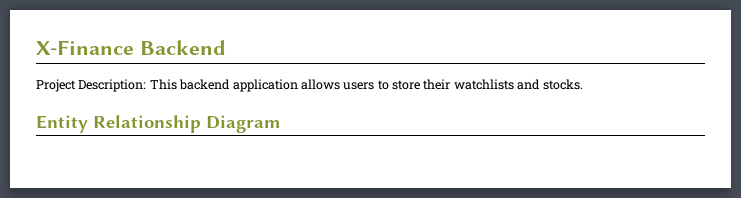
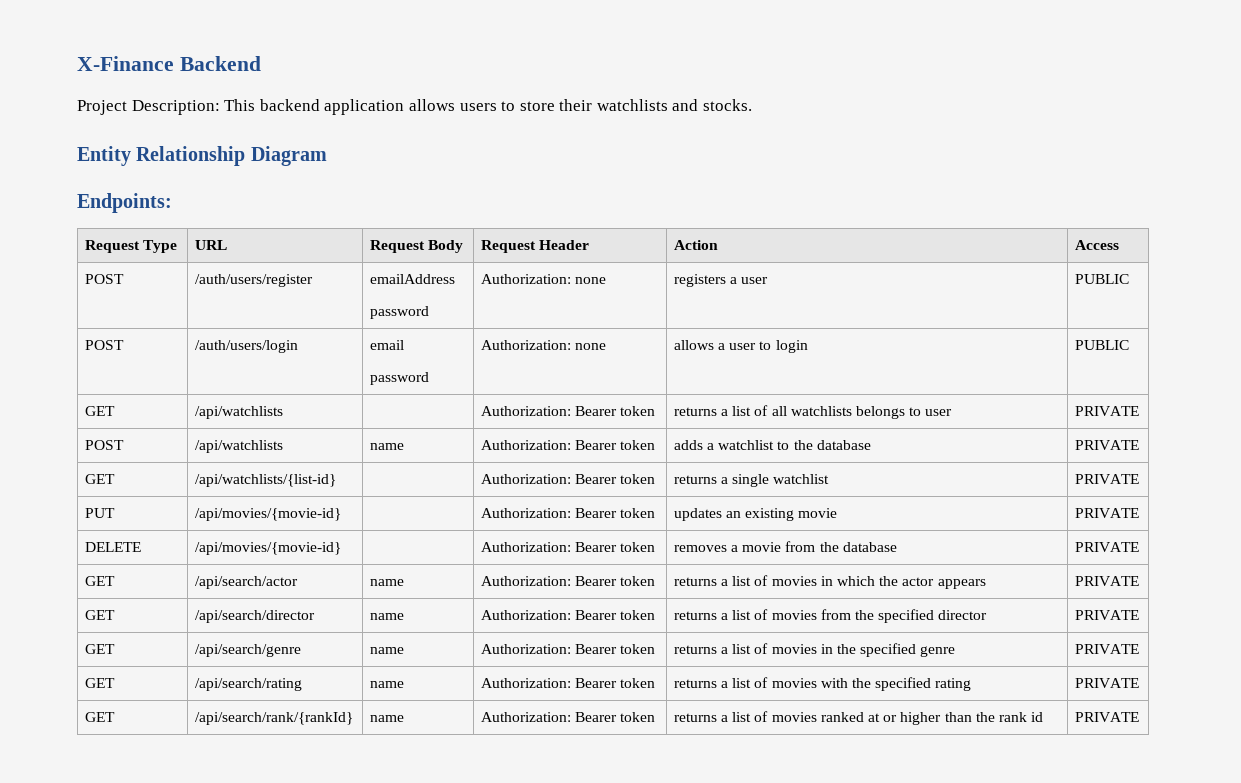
(281, 124) none -> [77,193,172,213] [84,240,178,253] [194,240,227,250] [369,240,464,253] [480,240,590,253] [673,240,718,250] [1074,240,1119,250] [84,274,124,284] [194,274,313,287] [369,274,455,284] [369,306,429,319] [480,274,607,284] [673,274,769,287] [1074,274,1129,284] [84,340,124,350] [194,340,298,353] [369,340,404,350] [369,372,429,385] [480,340,607,350] [673,340,808,353] [1074,340,1129,350] [84,406,115,416] [194,406,283,419] [480,406,656,416] [673,405,953,419] [1074,406,1139,416] [84,440,124,450] [194,440,283,453] [369,443,404,450] [480,440,656,450] [673,440,871,450] [1074,440,1139,450] [84,474,115,484] [194,474,336,487] [480,474,656,484] [673,474,830,487] [1074,474,1139,484] [84,508,115,518] [194,508,341,521] [480,508,656,518] [673,508,838,521] [1074,508,1139,518] [84,542,141,552] [194,542,341,555] [480,542,656,552] [673,541,897,552] [1074,542,1139,552] [84,576,115,586] [194,576,298,589] [369,579,404,586] [480,576,656,586] [673,575,986,589] [1074,576,1139,586] [84,610,115,620] [194,610,315,623] [369,613,404,620] [480,610,656,620] [673,609,988,623] [1074,610,1139,620] [84,644,115,654] [194,644,301,657] [369,647,404,654] [480,644,656,654] [673,643,956,657] [1074,644,1139,654] [84,678,115,688] [194,678,302,691] [369,681,404,688] [480,678,656,688] [673,677,972,691] [1074,678,1139,688] [84,712,115,722] [194,712,353,725] [369,715,404,722] [480,712,656,722] [673,711,1044,725] [1074,712,1139,722] // Endpoints: // Request Type | URL | Request Body | Request Header | Action | Access // POST | /auth/users/register | emailAddress // password | Authorization: none | registers a user | PUBLIC // POST | /auth/users/login | email // password | Authorization: none | allows a user to login | PUBLIC // GET | /api/watchlists | | Authorization: Bearer token | returns a list of all watchlists belongs to user | PRIVATE // POST | /api/watchlists | name | Authorization: Bearer token | adds a watchlist to the database | PRIVATE // GET | /api/watchlists/{list-id} | | Authorization: Bearer token | returns a single watchlist | PRIVATE // PUT | /api/movies/{movie-id} | | Authorization: Bearer token | updates an existing movie | PRIVATE // DELETE | /api/movies/{movie-id} | | Authorization: Bearer token | removes a movie from the database | PRIVATE // GET | /api/search/actor | name | Authorization: Bearer token | returns a list of movies in which the actor appears | PRIVATE // GET | /api/search/director | name | Authorization: Bearer token | returns a list of movies from the specified director | PRIVATE // GET | /api/search/genre | name | Authorization: Bearer token | returns a list of movies in the specified genre | PRIVATE // GET | /api/search/rating | name | Authorization: Bearer token | returns a list of movies with the specified rating | PRIVATE // GET | /api/search/rank/{rankId} | name | Authorization: Bearer token | returns a list of movies ranked at or higher than the rank id | PRIVATE

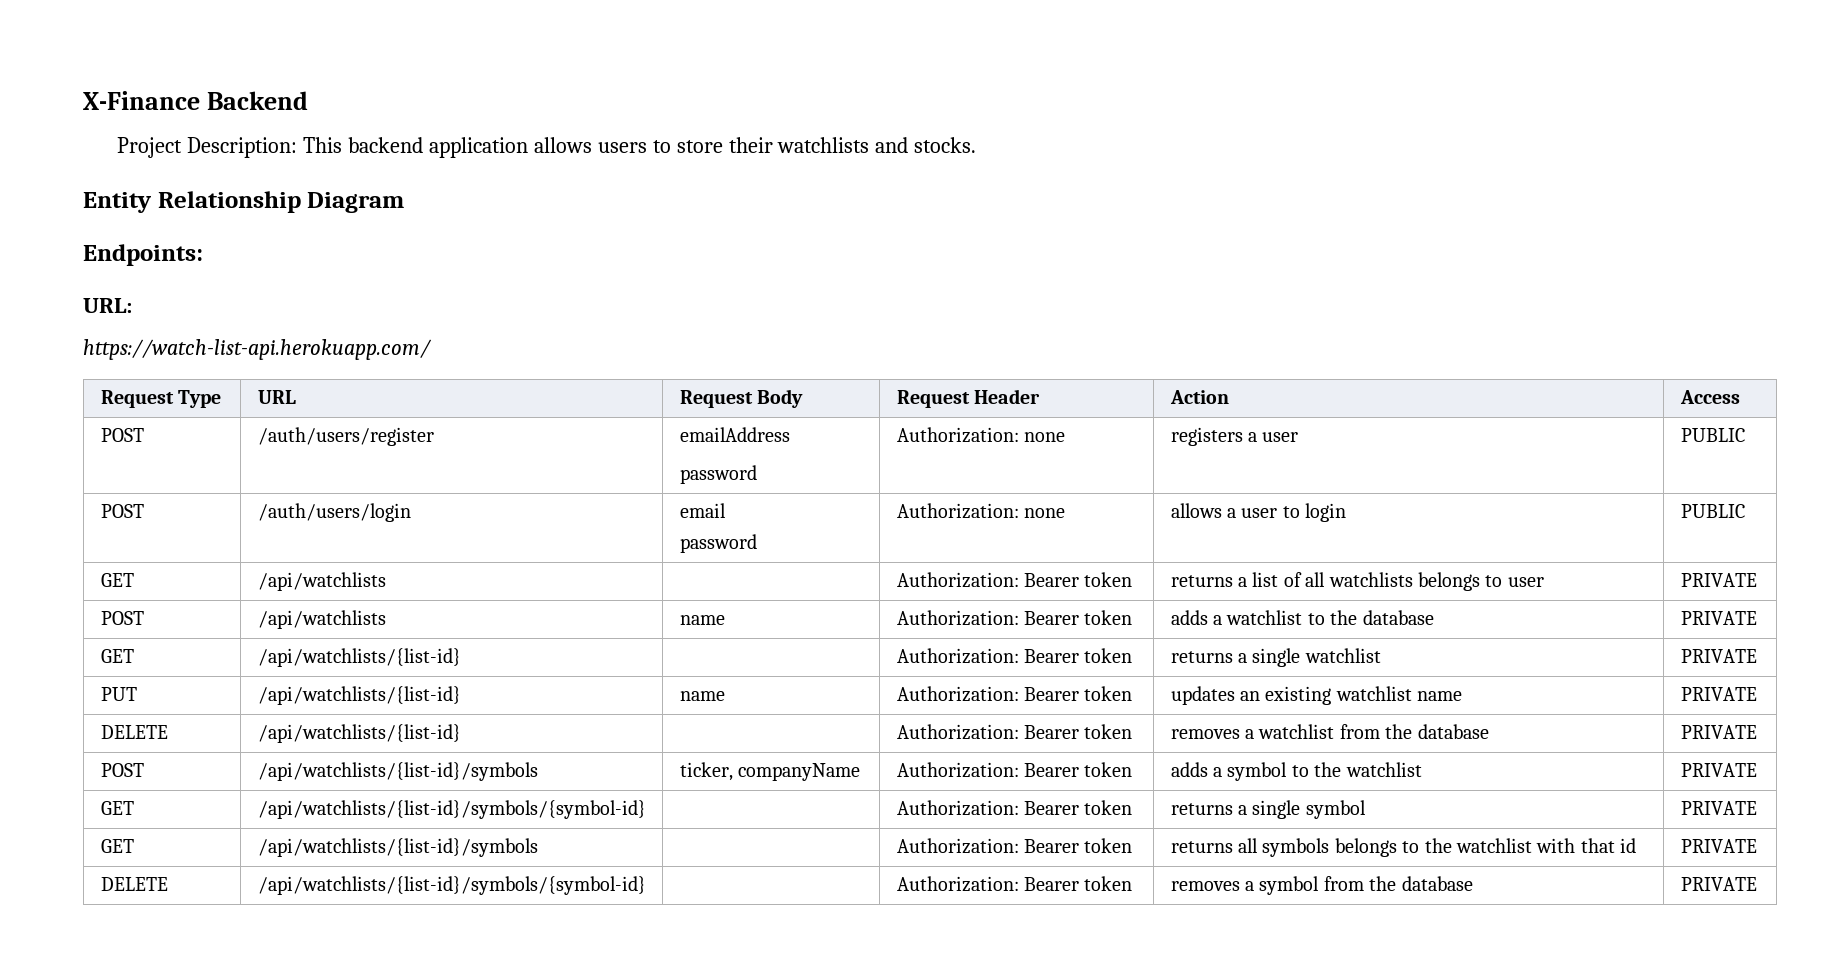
(172, 203) none -> [83,298,132,313] [83,339,432,360] // URL: // https://watch-list-api.herokuapp.com/
[194,508,341,521] /api/movies/{movie-id} | -> [257,686,461,705] [679,691,725,701] /api/watchlists/{list-id} | name
[798,508,838,518] [1074,508,1139,518] [84,542,141,552] [194,542,341,555] [480,542,656,552] [673,541,897,552] [1074,542,1139,552] [84,576,115,586] [194,576,298,589] [369,579,404,586] [480,576,656,586] [673,575,986,589] [1074,576,1139,586] [84,610,115,620] [194,610,315,623] [369,613,404,620] [480,610,656,620] [673,609,988,623] [1074,610,1139,620] [84,644,115,654] [194,644,301,657] [369,647,404,654] [480,644,656,654] [673,643,956,657] [1074,644,1139,654] [84,678,115,688] [194,678,302,691] [369,681,404,688] [480,678,656,688] [673,677,972,691] [1074,678,1139,688] [84,712,115,722] [194,712,353,725] [369,715,404,722] [480,712,656,722] [673,711,1044,725] movie | PRIVATE // DELETE | /api/movies/{movie-id} | | Authorization: Bearer token | removes a movie from the database | PRIVATE // GET | /api/search/actor | name | Authorization: Bearer token | returns a list of movies in which the actor appears | PRIVATE // GET | /api/search/director | name | Authorization: Bearer token | returns a list of movies from the specified director | PRIVATE // GET | /api/search/genre | name | Authorization: Bearer token | returns a list of movies in the specified genre | PRIVATE // GET | /api/search/rating | name | Authorization: Bearer token | returns a list of movies with the specified rating | PRIVATE // GET | /api/search/rank/{rankId} | name | Authorization: Bearer token | returns a list of movies ranked at or higher than the rank id -> [1335,686,1463,701] [1680,687,1757,701] [100,725,168,739] [257,724,461,743] [896,724,1133,740] [1170,724,1489,739] [1680,725,1757,739] [100,763,144,777] [257,762,538,781] [679,762,860,781] [896,762,1133,778] [1170,762,1422,781] [1680,763,1757,777] [100,801,134,815] [257,800,646,819] [896,800,1133,816] [1170,800,1366,819] [1680,801,1757,815] [100,839,134,853] [257,838,538,857] [896,838,1133,854] [1170,838,1637,857] [1680,839,1757,853] [100,877,168,891] [257,876,646,895] [896,876,1133,892] [1170,876,1473,895] watchlist name | PRIVATE // DELETE | /api/watchlists/{list-id} | | Authorization: Bearer token | removes a watchlist from the database | PRIVATE // POST | /api/watchlists/{list-id}/symbols | ticker, companyName | Authorization: Bearer token | adds a symbol to the watchlist | PRIVATE // GET | /api/watchlists/{list-id}/symbols/{symbol-id} | | Authorization: Bearer token | returns a single symbol | PRIVATE // GET | /api/watchlists/{list-id}/symbols | | Authorization: Bearer token | returns all symbols belongs to the watchlist with that id | PRIVATE // DELETE | /api/watchlists/{list-id}/symbols/{symbol-id} | | Authorization: Bearer token | removes a symbol from the database

